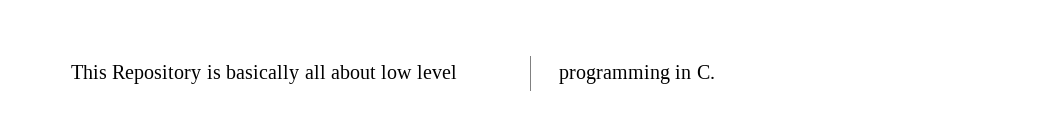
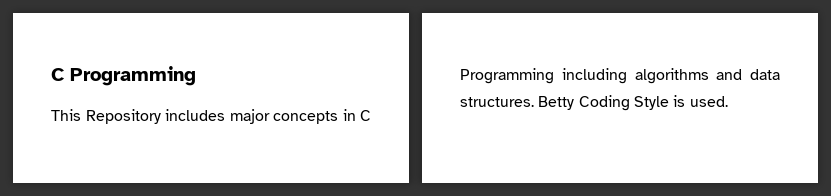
[71,65,715,84] This Repository is basically all about low level programming in C. -> [51,66,196,86] [51,109,371,124] [460,68,780,84] [460,95,728,111] C Programming // This Repository includes major concepts in C Programming including algorithms and data structures. Betty Coding Style is used.

